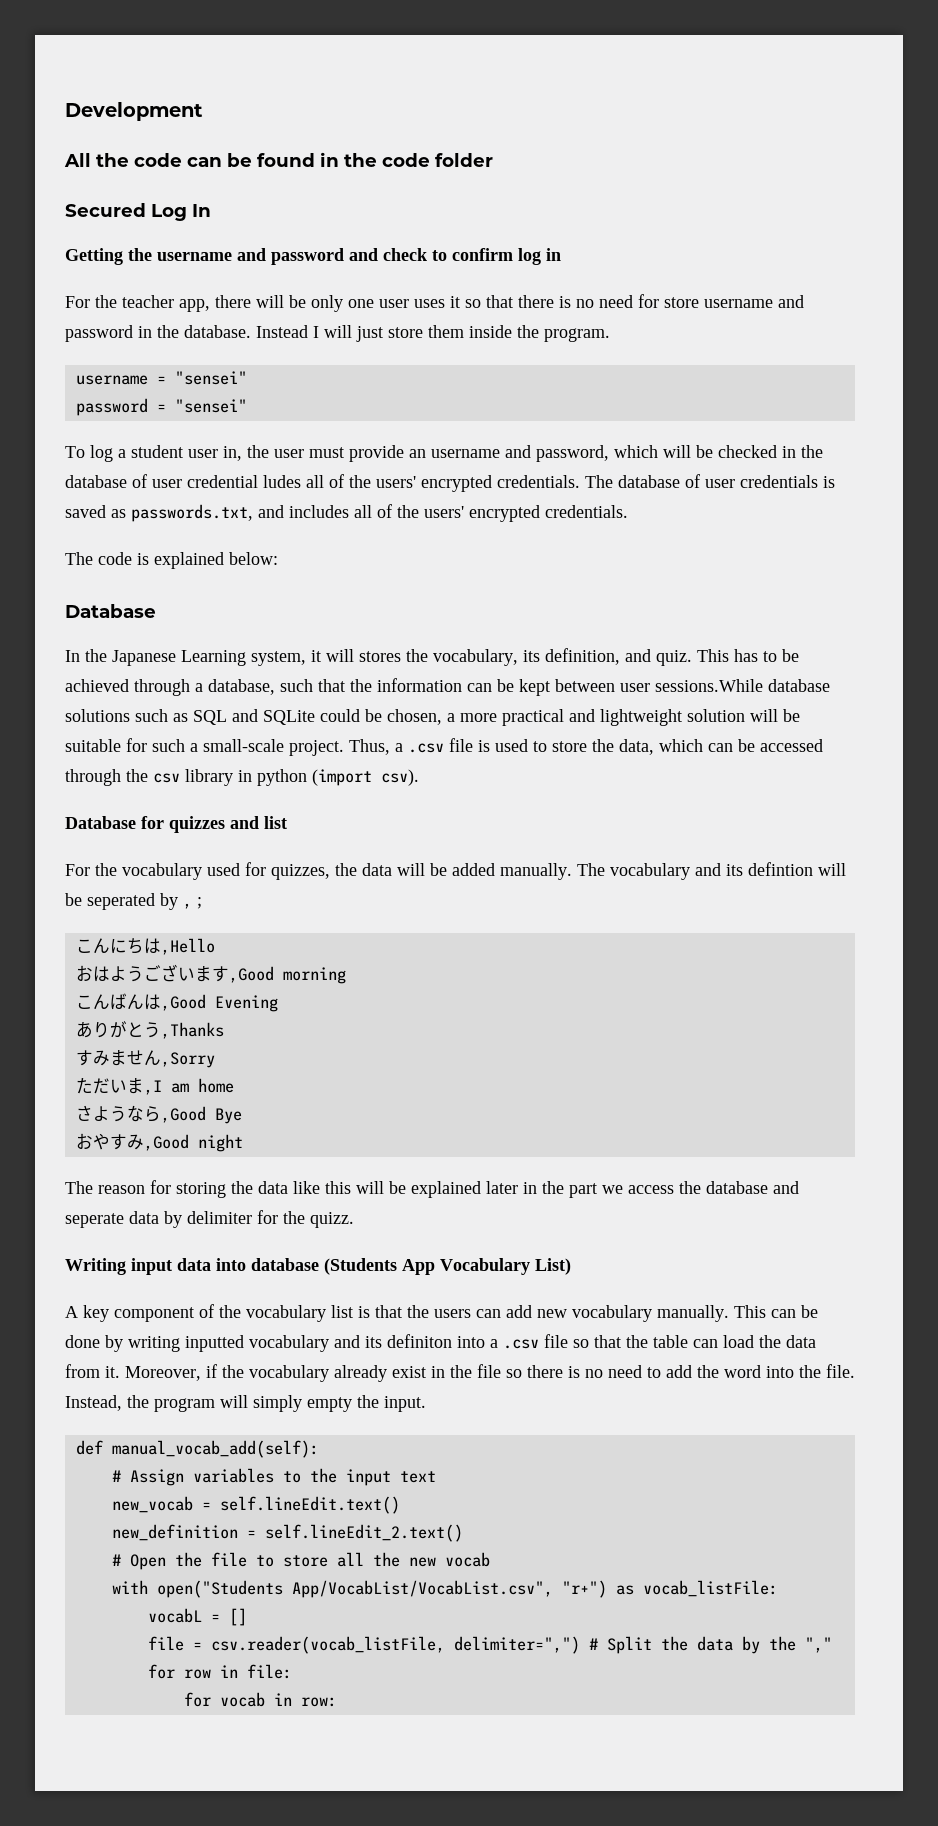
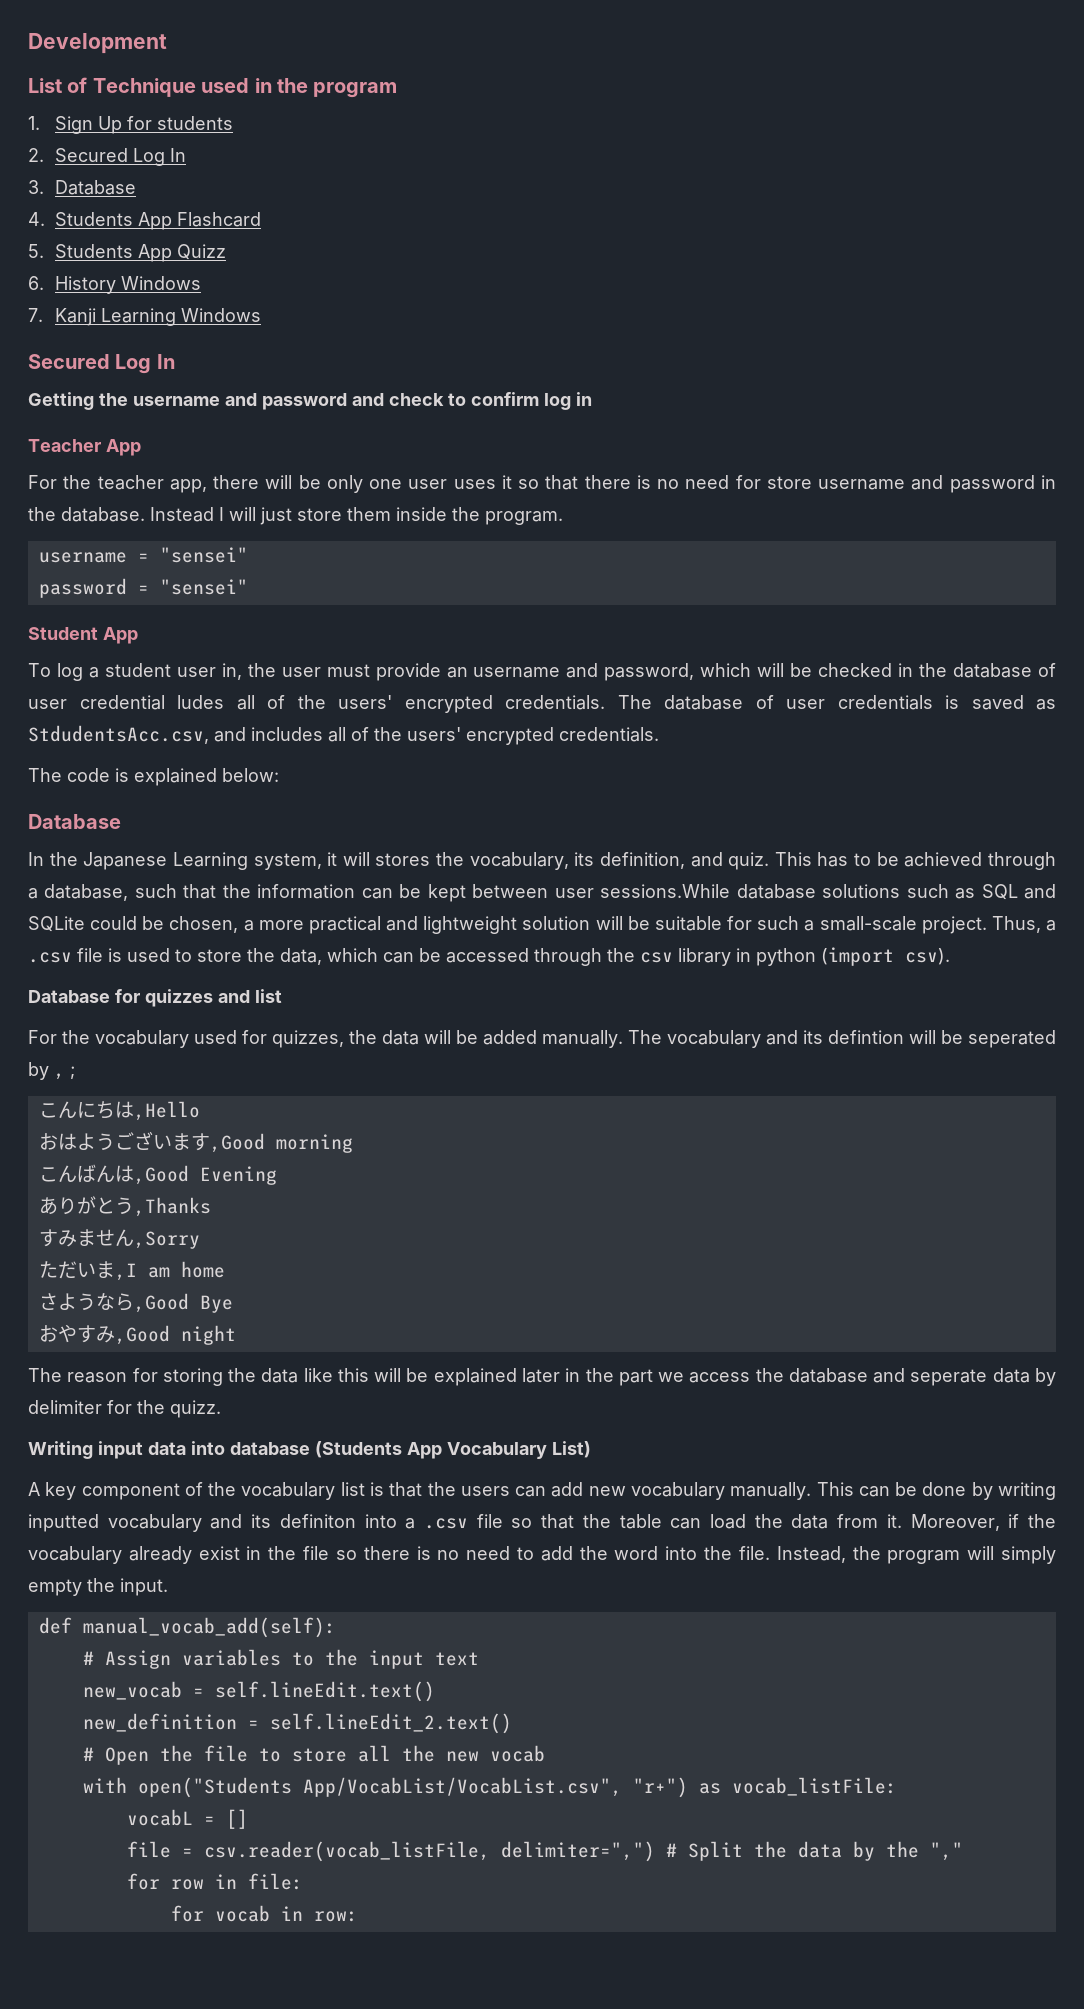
[64,152,493,167] All the code can be found in the code folder -> [28,77,398,98] [28,116,234,134] [28,148,187,166] [28,180,137,195] [28,212,262,230] [28,244,227,262] [28,276,202,294] [28,308,262,326] List of Technique used in the program // 1. Sign Up for students // 2. Secured Log In // 3. Database // 4. Students App Flashcard // 5. Students App Quizz // 6. History Windows // 7. Kanji Learning Windows
(561, 254) none -> [28,439,141,456] // Teacher App
(247, 406) none -> [28,627,138,644] // Student App
[131,504,253,522] passwords.txt, -> [28,725,209,744] StdudentsAcc.csv,

